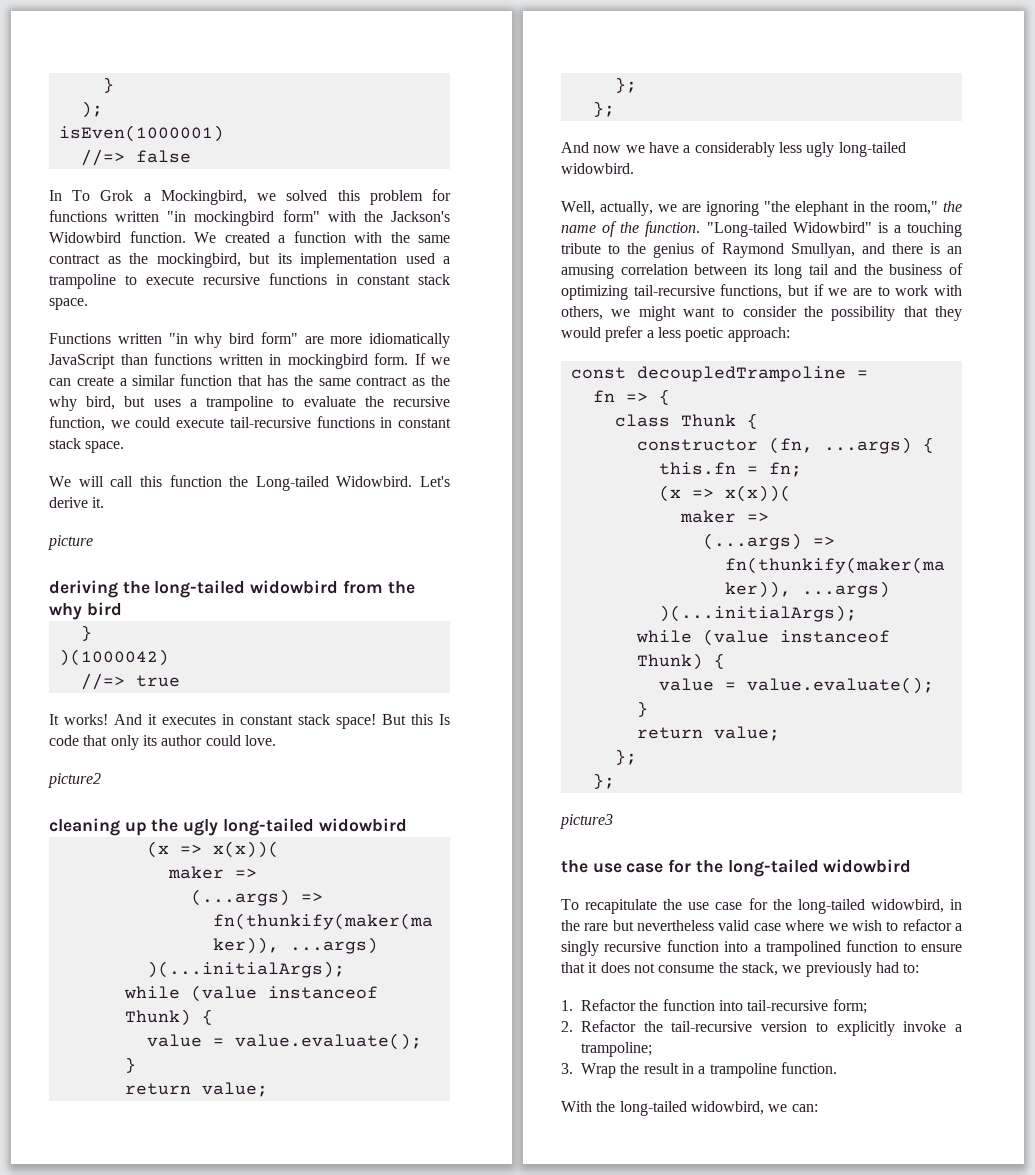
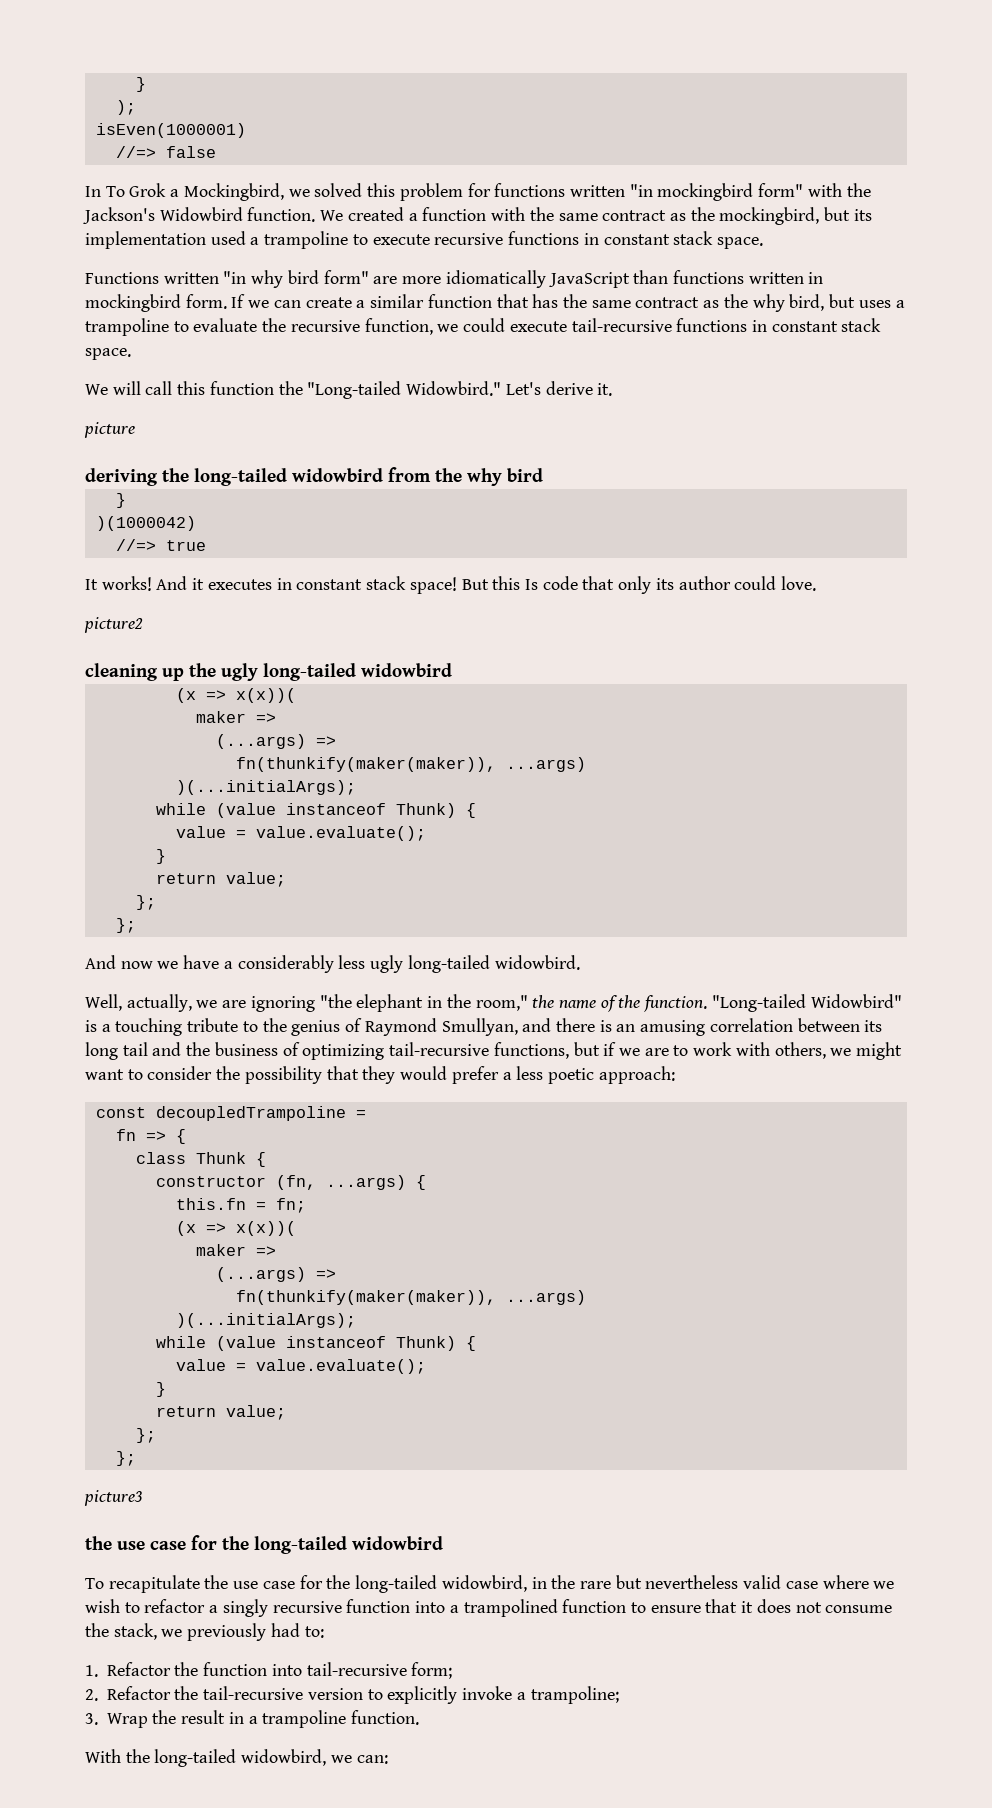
[255,476,413,491] Long-tailed Widowbird. -> [307,381,502,399] "Long-tailed Widowbird."

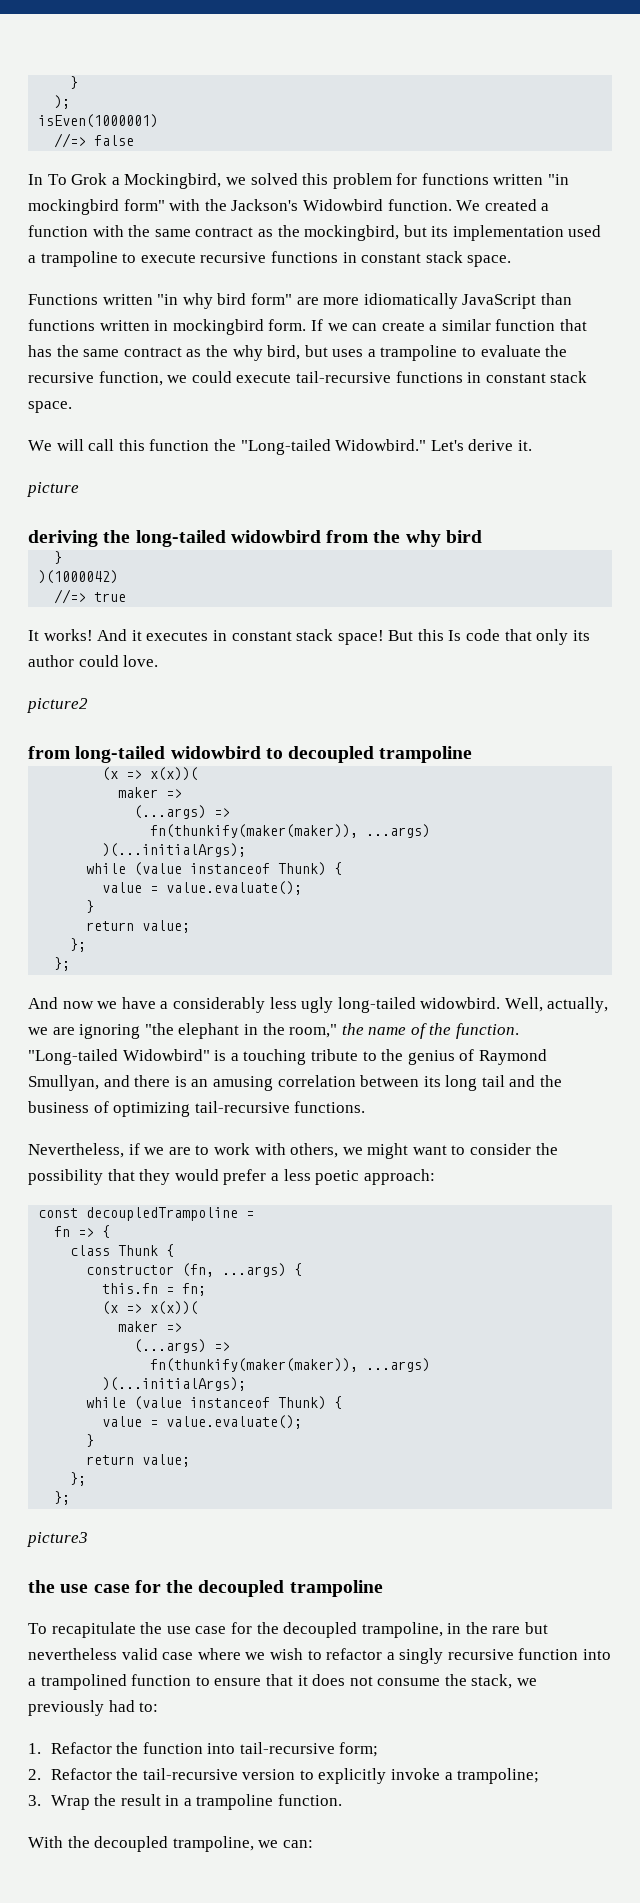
[85,663,452,681] cleaning up the ugly long-tailed widowbird -> [28,746,473,763] from long-tailed widowbird to decoupled trampoline
(580, 962) // -> (501, 1003) none
[493,1042,600,1059] functions, but -> [294,1101,366,1113] [28,1143,124,1158] functions. // Nevertheless,
[254,1536,443,1554] long-tailed widowbird -> [198,1580,383,1597] decoupled trampoline
[355,1575,527,1593] long-tailed widowbird, -> [283,1622,443,1638] decoupled trampoline,
[154,1749,327,1767] long-tailed widowbird, -> [94,1836,254,1852] decoupled trampoline,

